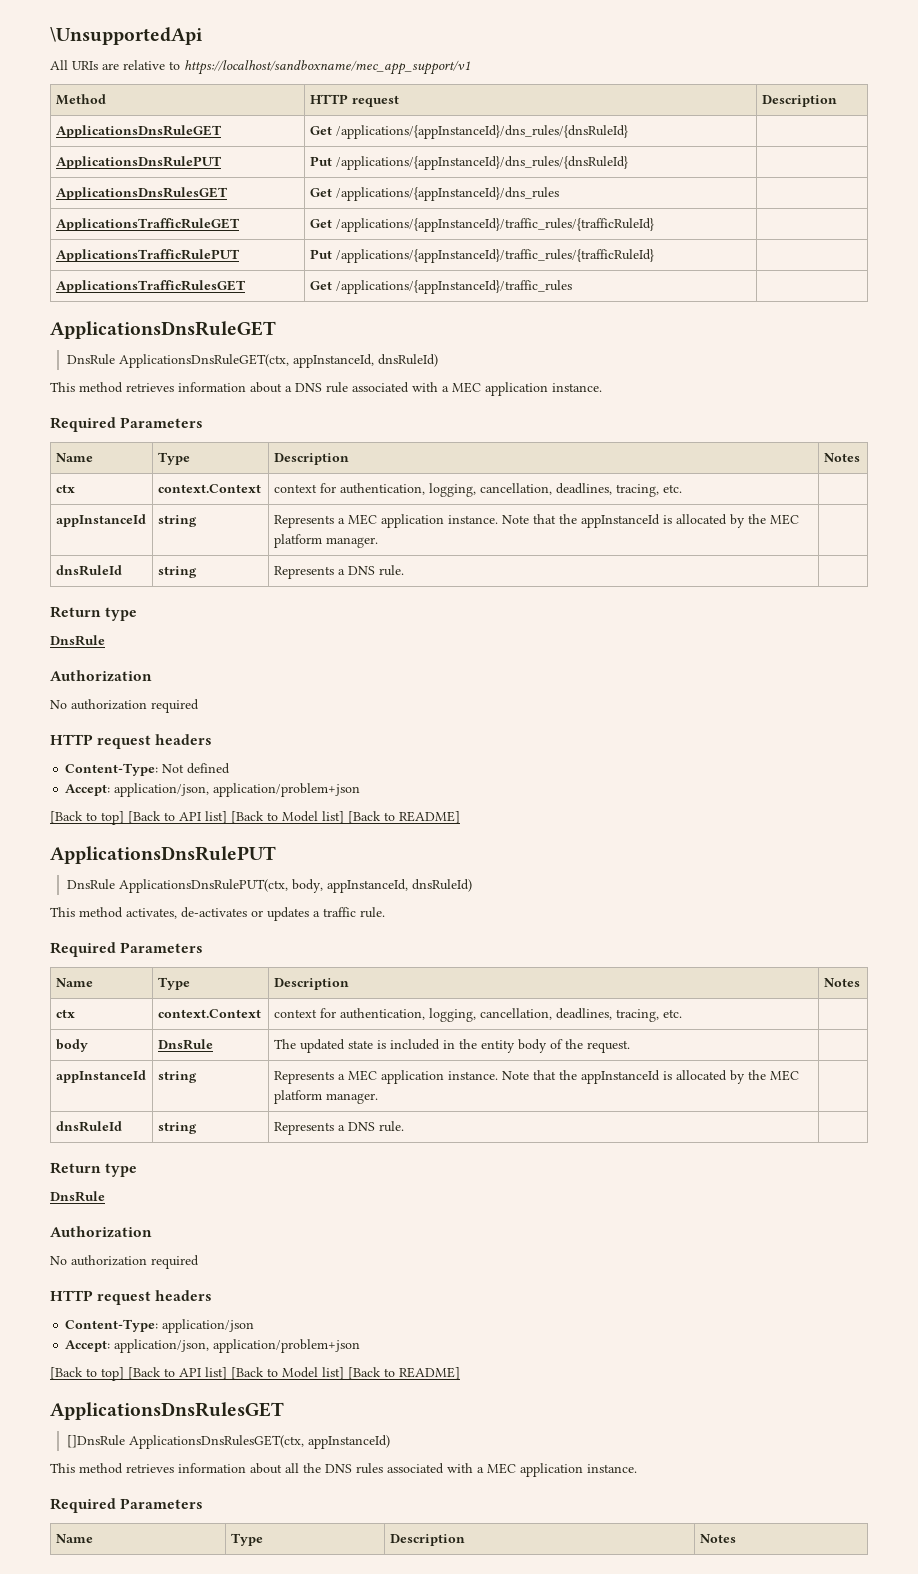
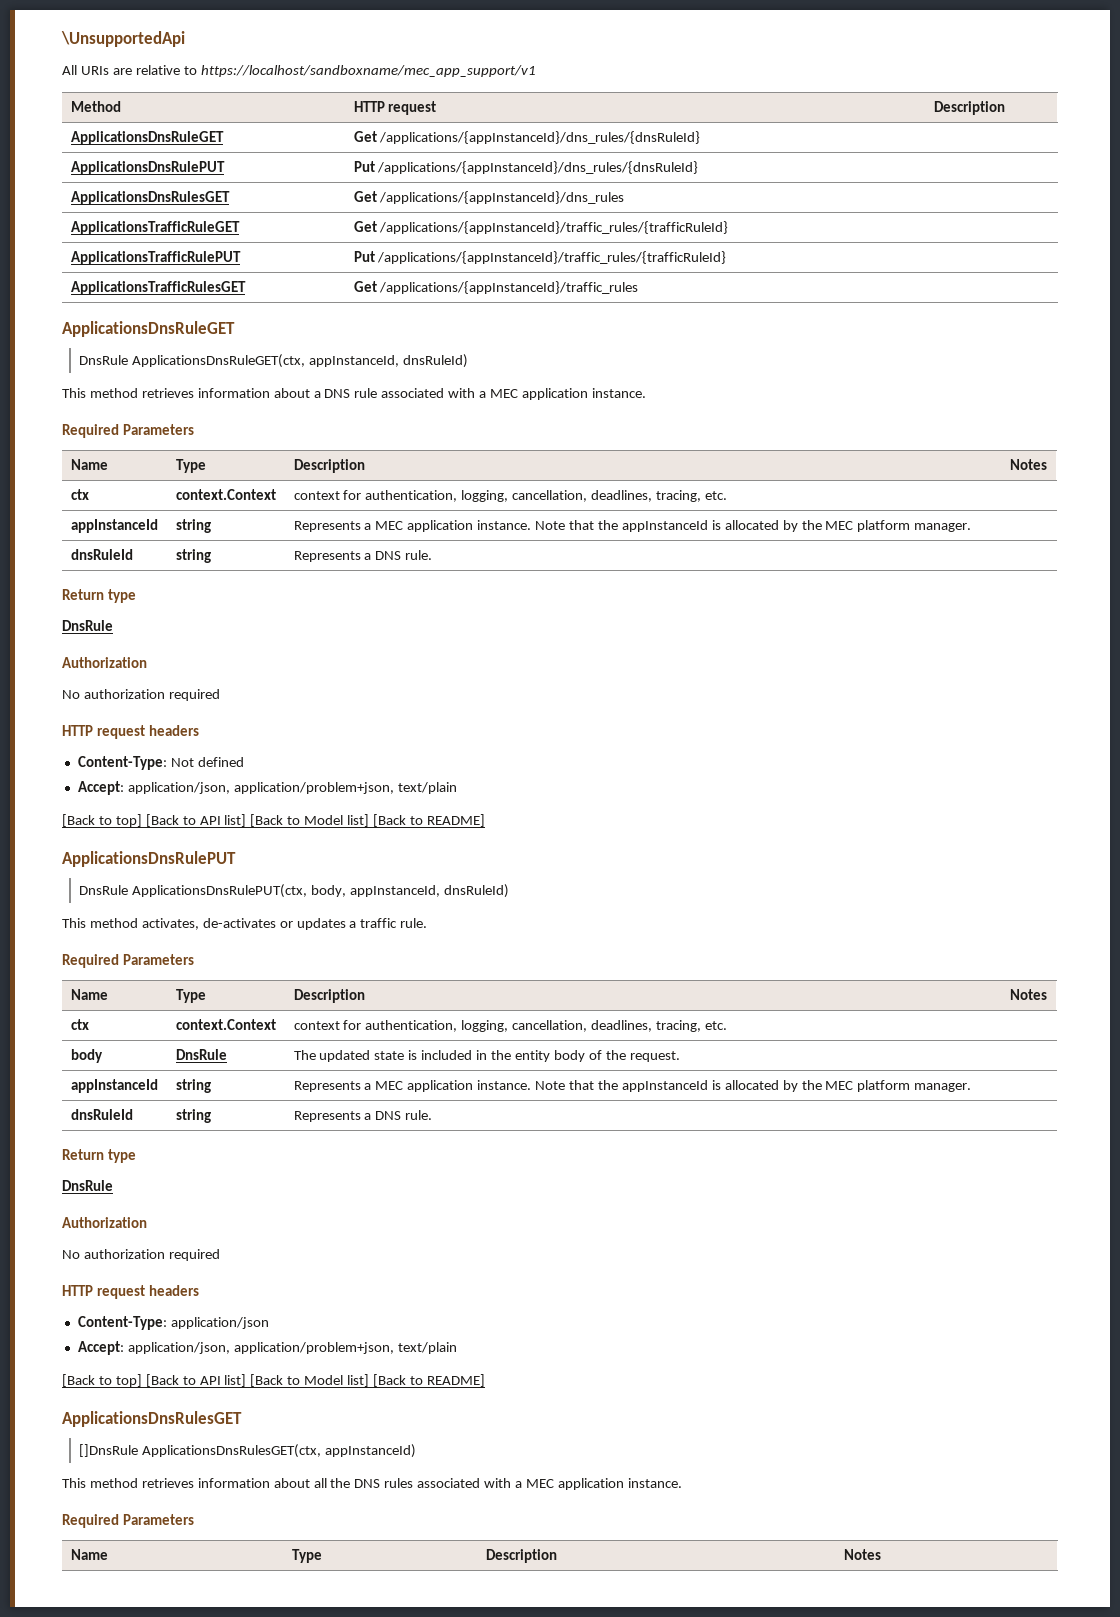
[213,783,361,797] application/problem+json -> [233,782,457,794] application/problem+json, text/plain
[213,1339,361,1353] application/problem+json -> [233,1342,457,1354] application/problem+json, text/plain

